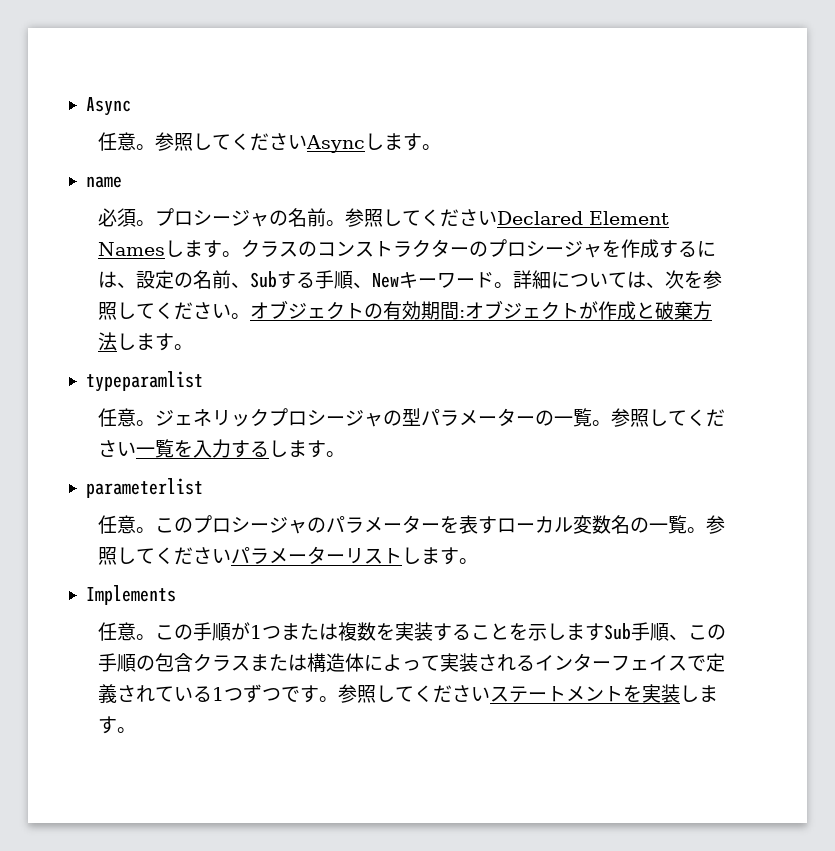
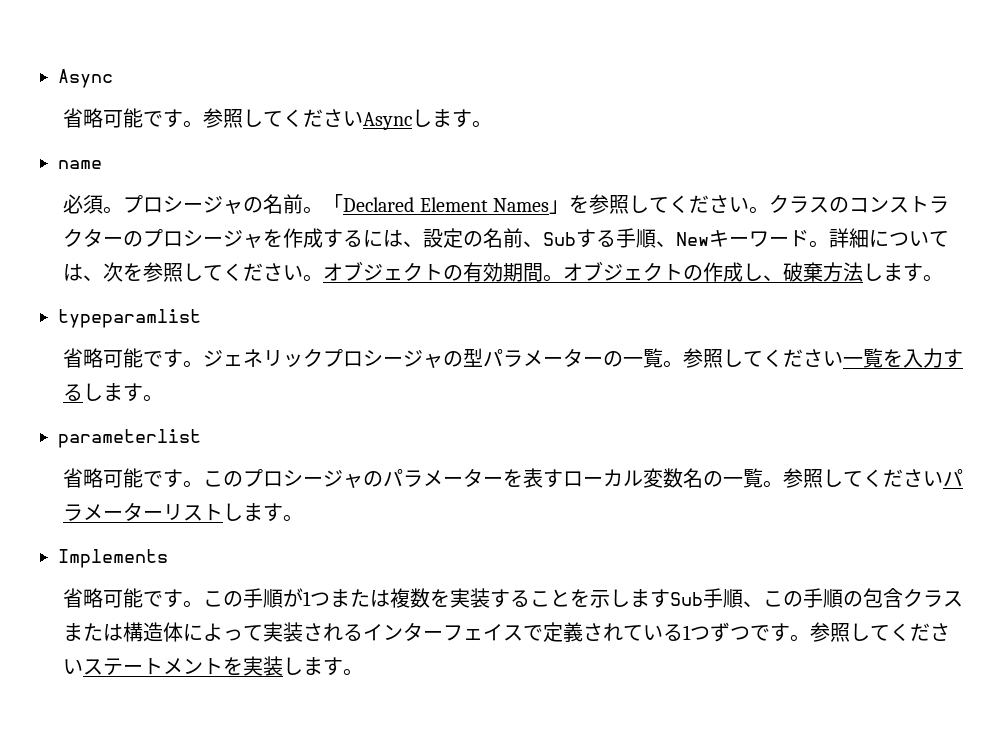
[97,132,136,151] 任意 -> [63,108,184,128] 省略可能です
[344,208,669,227] [97,240,222,258] 参照してくださいDeclared Element Namesします -> [323,194,750,214] 「Declared Element Names」を参照してください
[458,300,655,320] :オブジェクトが作成と -> [543,261,784,282] 。オブジェクトの作成し、
[97,408,136,427] 任意 -> [63,348,184,368] 省略可能です
[97,515,136,534] 任意 -> [63,468,184,488] 省略可能です
[97,622,136,641] 任意 -> [63,588,184,608] 省略可能です

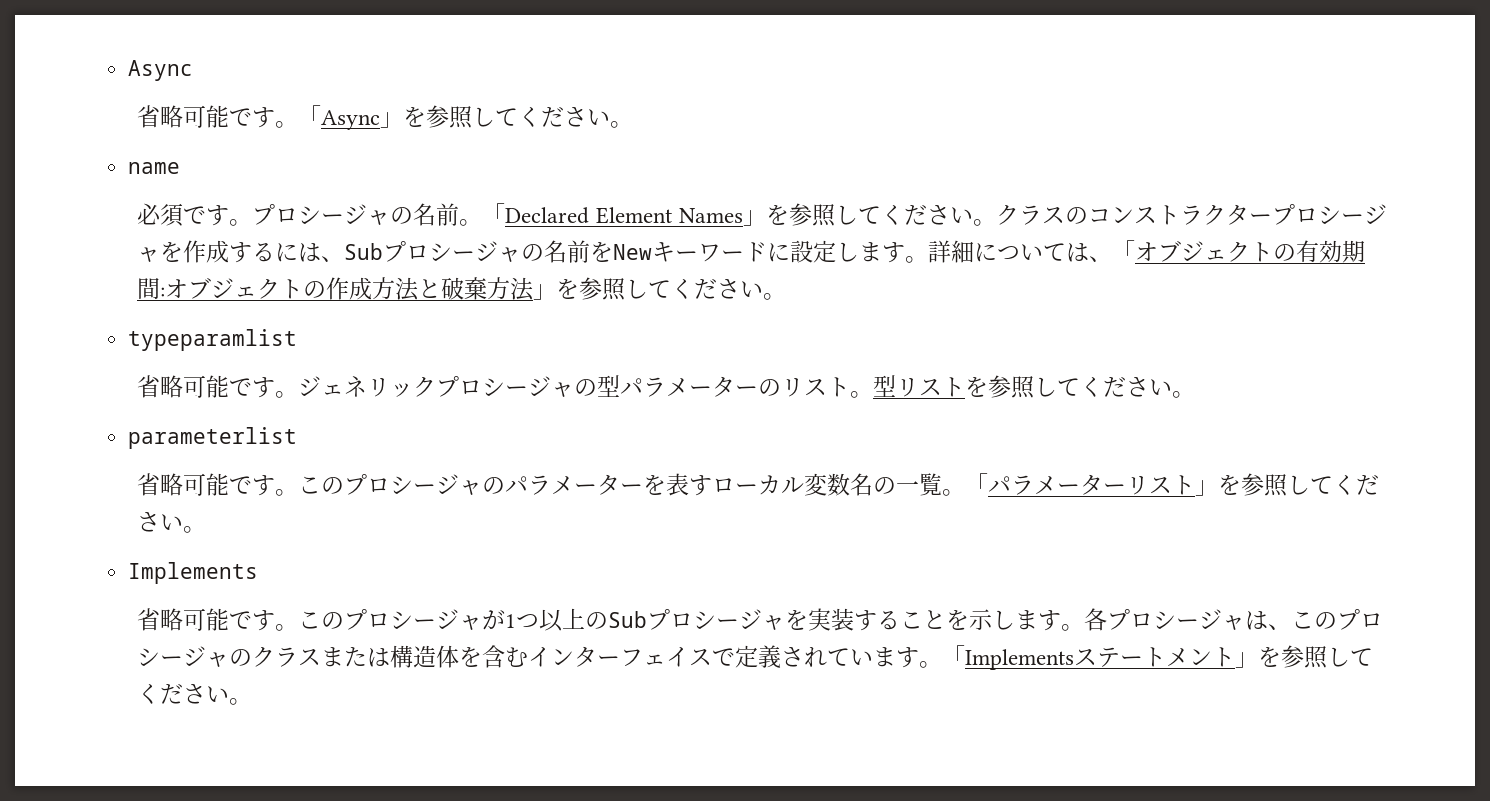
[203,108,473,130] 参照してくださいAsyncします -> [297,105,610,130] 「Async」を参照してください
(104, 204) none -> [182,205,229,226] です
[123,231,144,247] の -> (1272, 218) none
[423,228,677,248] 設定の名前、Subする手順、 -> [343,240,613,263] Subプロシージャの名前を
(810, 238) none -> [766,240,905,263] に設定します
[103,262,324,282] 次を参照してください。 -> [1111,240,1135,260] 「
[543,274,564,282] 。 -> [159,287,165,297] :
[743,263,784,281] し、 -> [371,277,441,301] 方法と
[863,263,924,282] します -> [532,277,763,301] 」を参照してください
[623,348,964,368] [63,383,144,402] 一覧。参照してください一覧を入力するします -> [780,375,1172,399] リスト。型リストを参照してください
[783,468,944,488] 参照してください -> [964,473,988,493] 「
[223,503,284,522] します -> [1194,473,1379,497] [136,512,183,532] 」を参照してください
[243,588,431,608] 手順が1つまたは複数 -> [343,608,785,632] プロシージャが1つ以上のSubプロシージャ
[670,588,904,608] Sub手順、この手順の包含 -> [1060,608,1383,631] [136,646,252,667] 。各プロシージャは、このプロシージャの
[183,622,364,642] によって実装される -> [458,645,528,668] を含む
[663,622,951,642] [63,656,344,676] る1つずつです。参照してくださいステートメントを実装します -> [872,645,1373,670] [136,683,229,704] ます。「Implementsステートメント」を参照してください

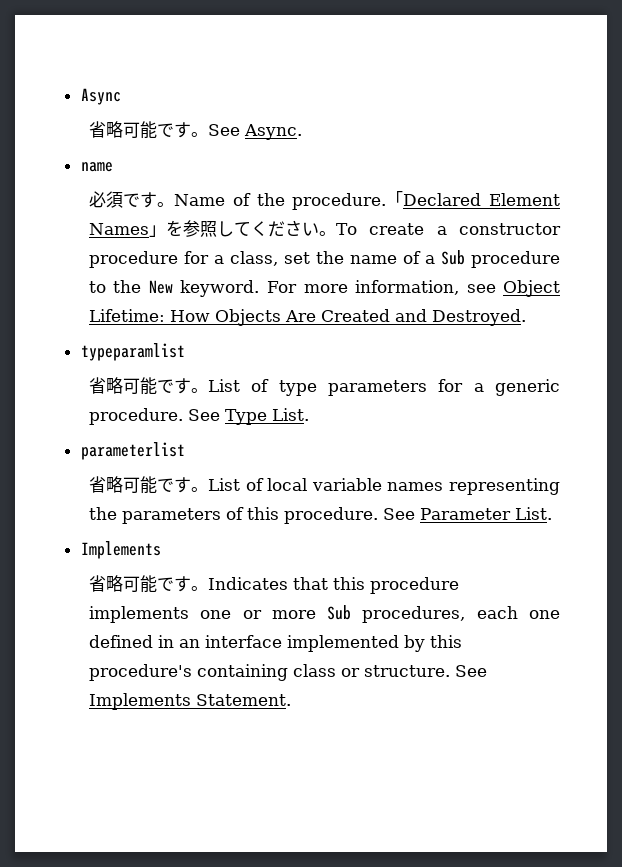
[297,105,633,130] 「Async」を参照してください。 -> [207,124,302,140] See Async.
[251,203,482,226] プロシージャの名前。 -> [173,193,387,210] Name of the procedure.
[995,204,1387,225] [136,240,1365,263] [136,277,786,301] クラスのコンストラクタープロシージャを作成するには、Subプロシージャの名前をNewキーワードに設定します。詳細については、「オブジェクトの有効期間:オブジェクトの作成方法と破棄方法」を参照してください。 -> [335,223,561,235] [88,250,561,268] [88,280,560,297] [88,309,526,326] To create a constructor procedure for a class, set the name of a Sub procedure to the New keyword. For more information, see Object Lifetime: How Objects Are Created and Destroyed.
[297,375,1195,399] ジェネリックプロシージャの型パラメーターのリスト。型リストを参照してください。 -> [207,379,560,396] [88,408,309,425] List of type parameters for a generic procedure. See Type List.
[297,473,1379,497] [136,512,206,533] このプロシージャのパラメーターを表すローカル変数名の一覧。「パラメーターリスト」を参照してください。 -> [207,478,561,495] [88,507,552,524] List of local variable names representing the parameters of this procedure. See Parameter List.
[297,608,1383,632] [136,645,1373,670] [136,683,252,705] このプロシージャが1つ以上のSubプロシージャを実装することを示します。各プロシージャは、このプロシージャのクラスまたは構造体を含むインターフェイスで定義されています。「Implementsステートメント」を参照してください。 -> [207,577,459,594] [88,605,560,623] [88,635,462,652] [88,664,487,681] [88,693,291,710] Indicates that this procedure implements one or more Sub procedures, each one defined in an interface implemented by this procedure's containing class or structure. See Implements Statement.

